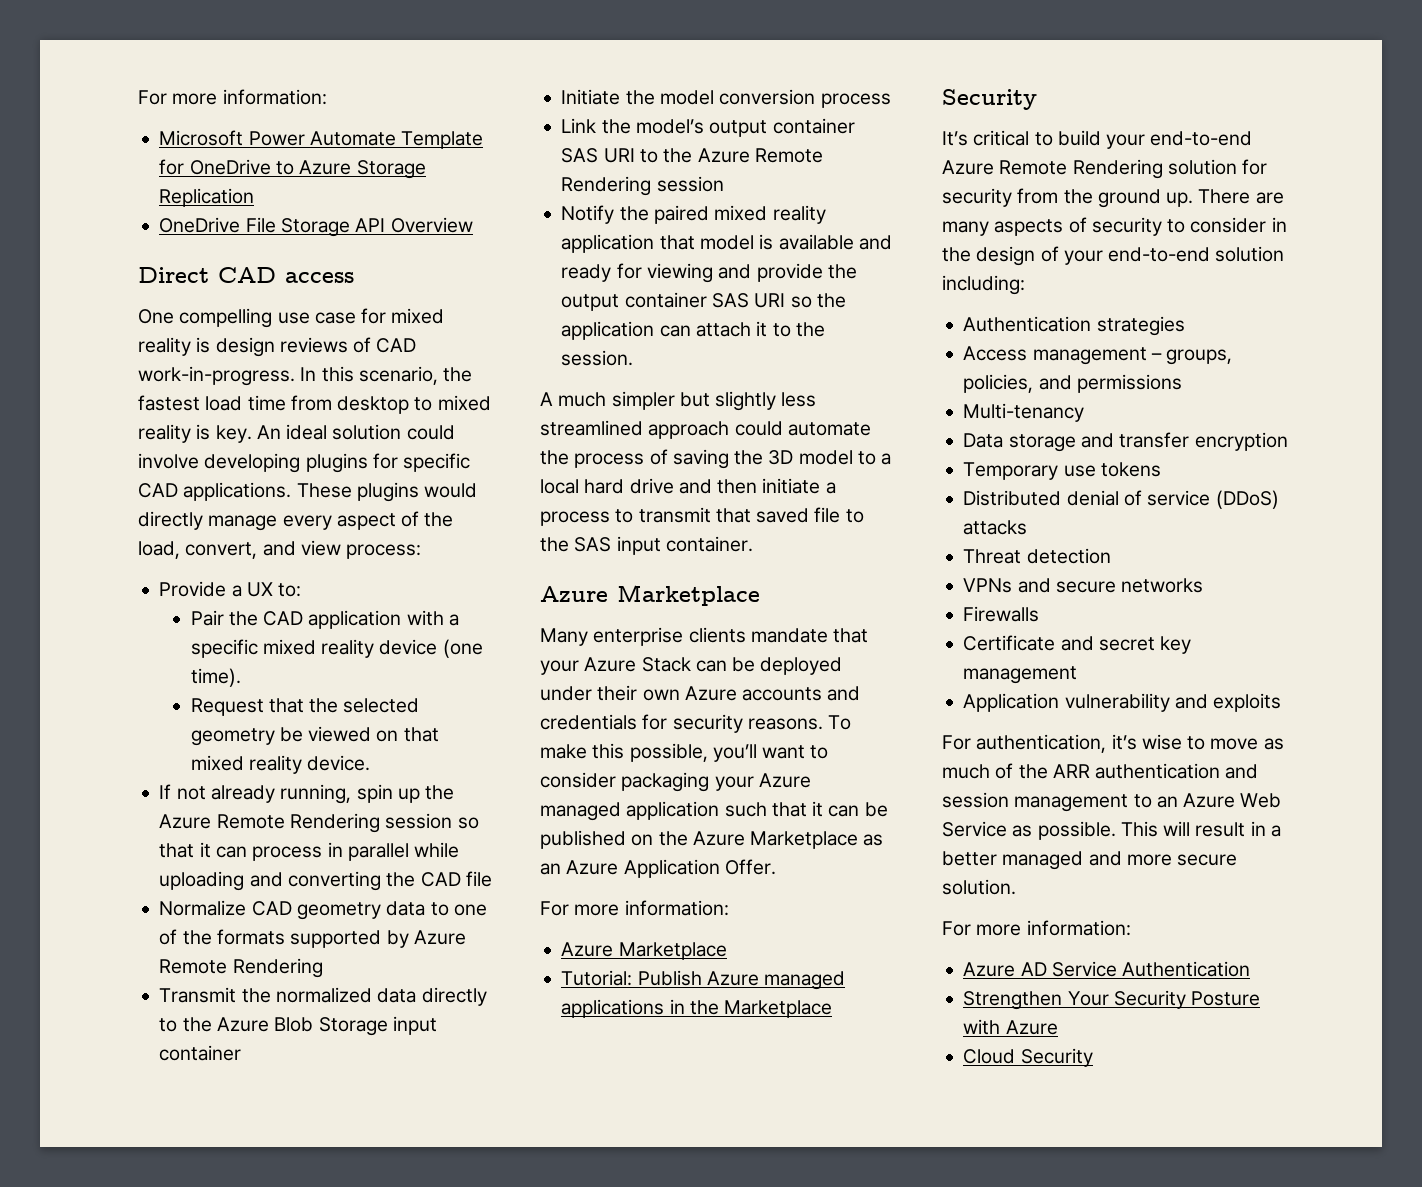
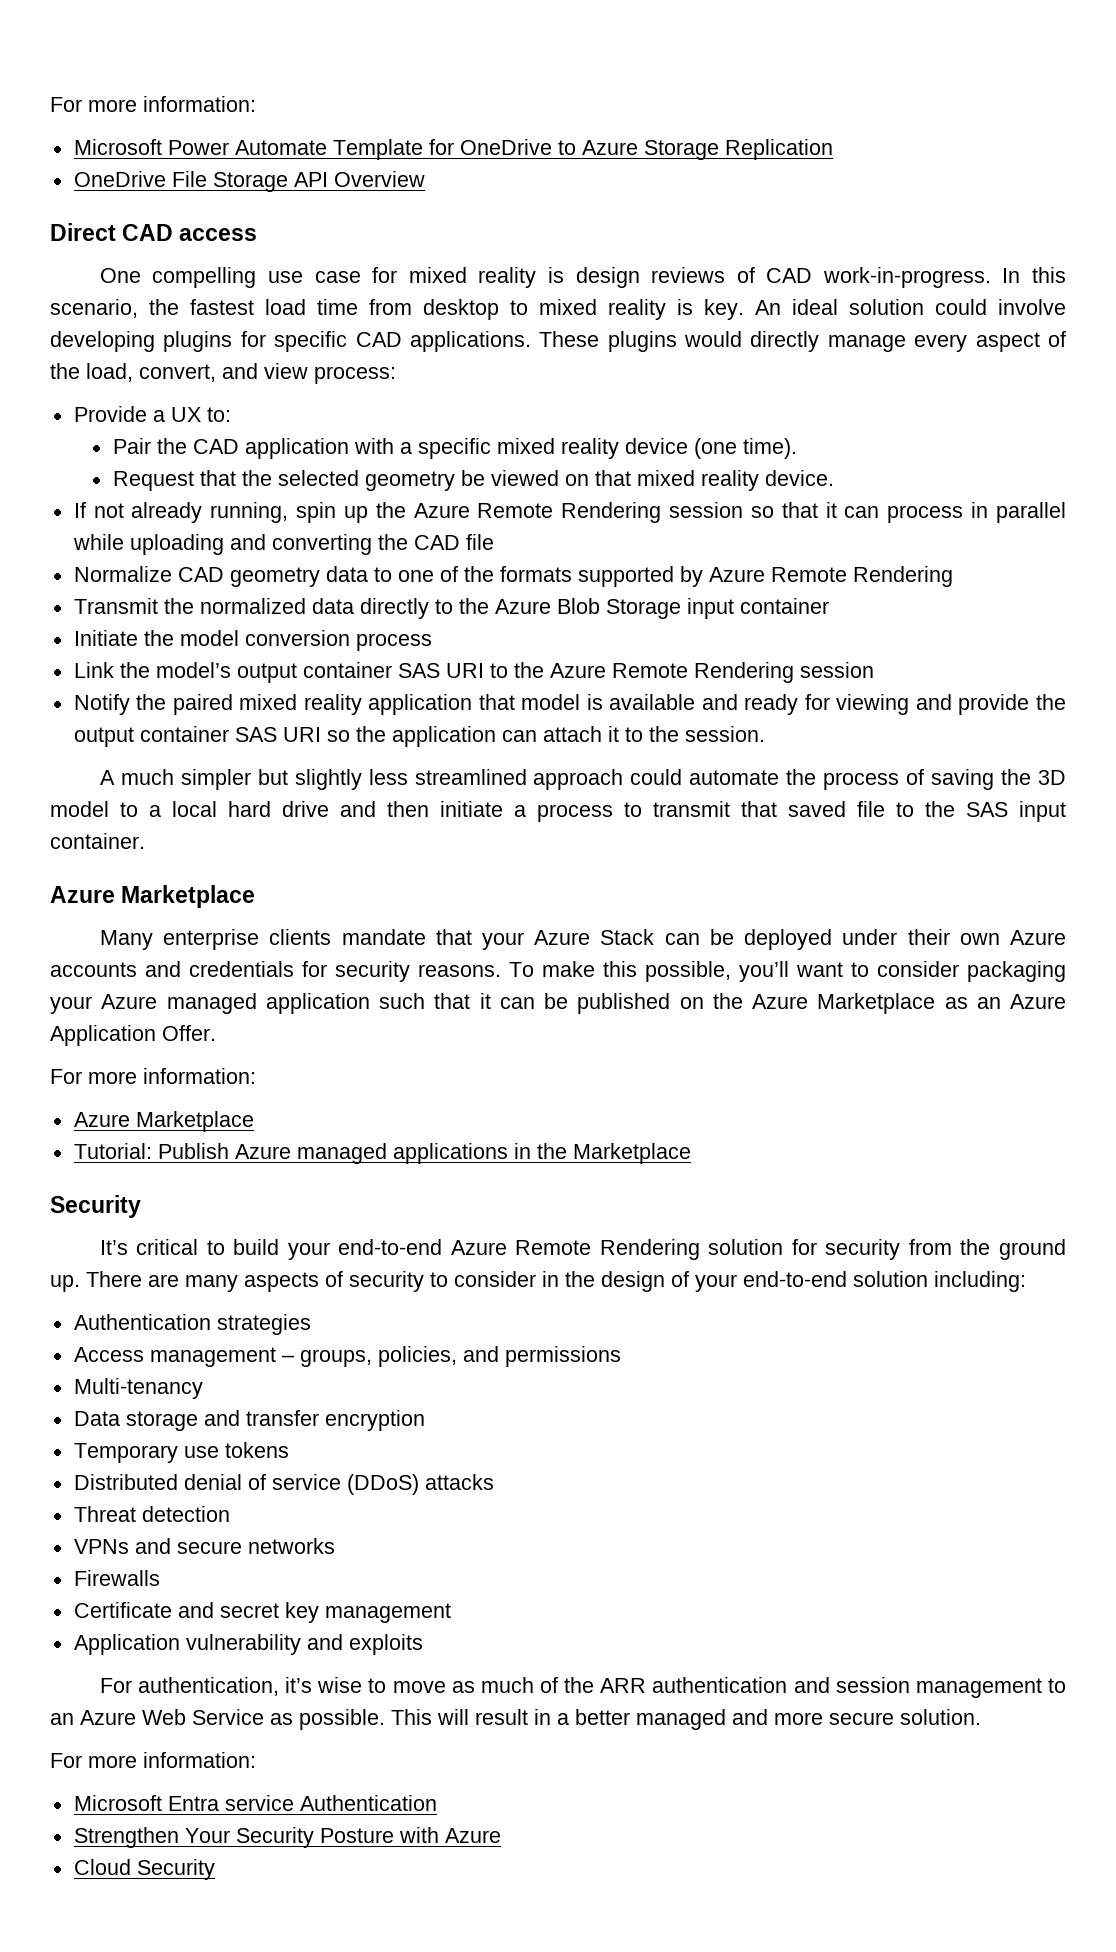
[963,961,1117,977] Azure AD Service -> [73,1795,294,1811] Microsoft Entra service

